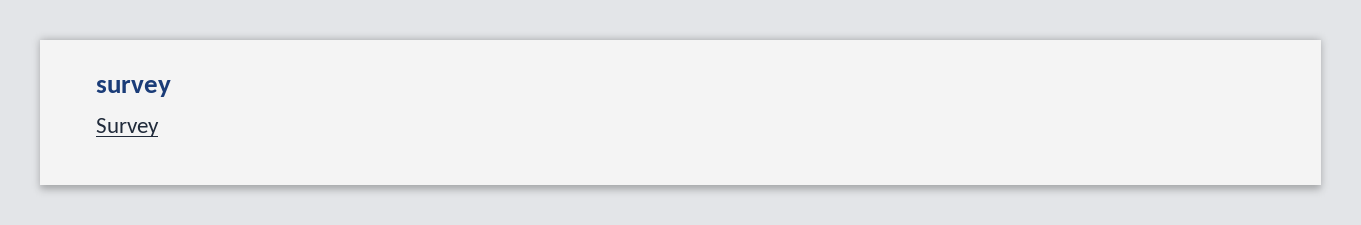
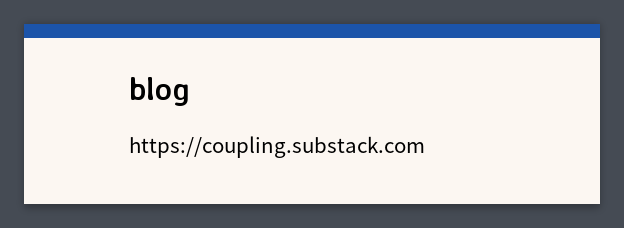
[96,80,171,97] [96,118,159,137] survey // Survey -> [129,77,190,106] [129,136,425,158] blog // https://coupling.substack.com

